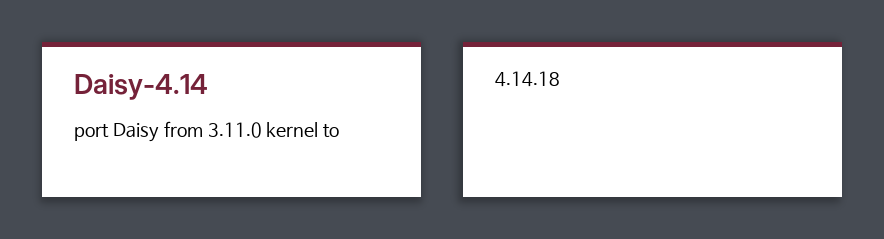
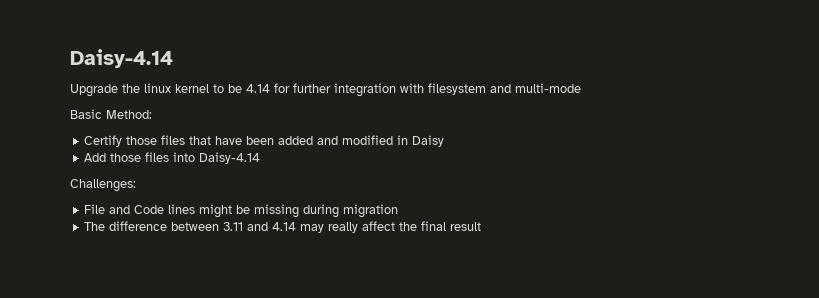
[74,74,208,100] [74,121,340,142] [495,71,560,87] Daisy-4.14 // port Daisy from 3.11.0 kernel to 4.14.18 -> [70,49,173,68] [70,83,581,97] [70,109,152,119] [84,135,445,147] [84,152,261,164] [70,179,136,192] [84,204,399,218] [84,221,482,233] Daisy-4.14 // Upgrade the linux kernel to be 4.14 for further integration with filesystem and multi-mode // Basic Method: // Certify those files that have been added and modified in Daisy // Add those files into Daisy-4.14 // Challenges: // File and Code lines might be missing during migration // The difference between 3.11 and 4.14 may really affect the final result

